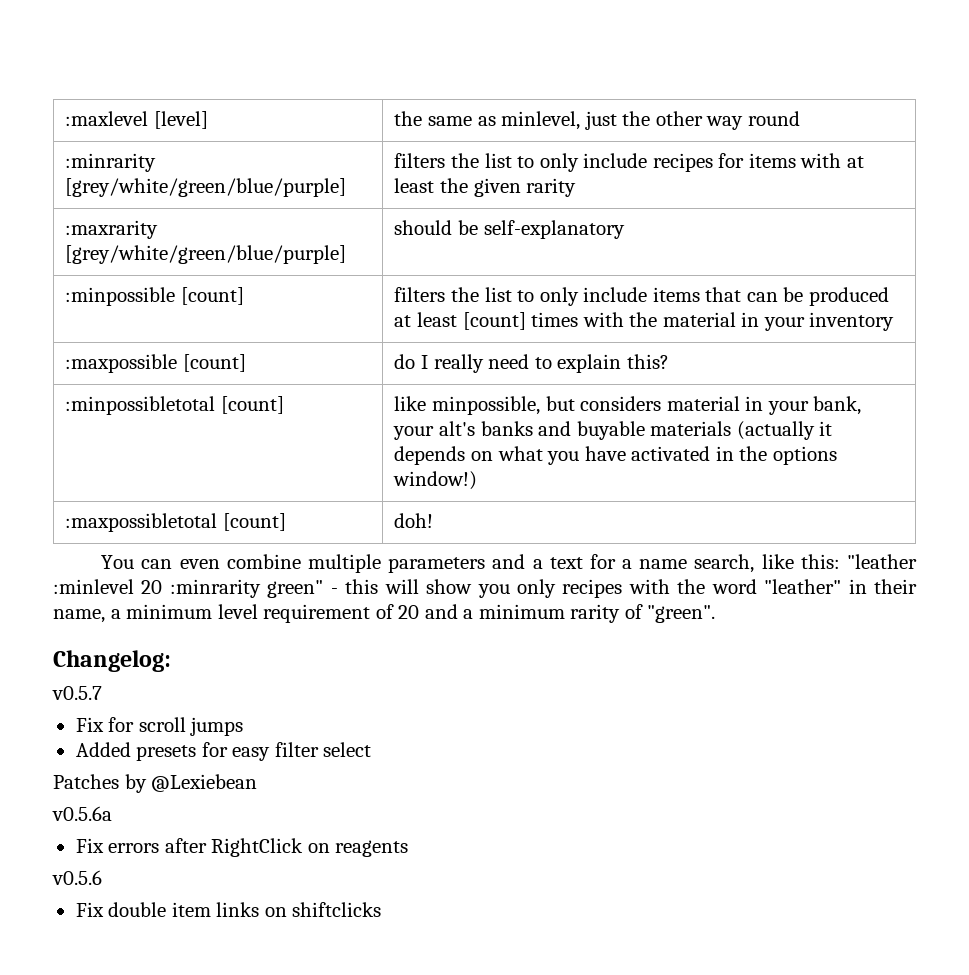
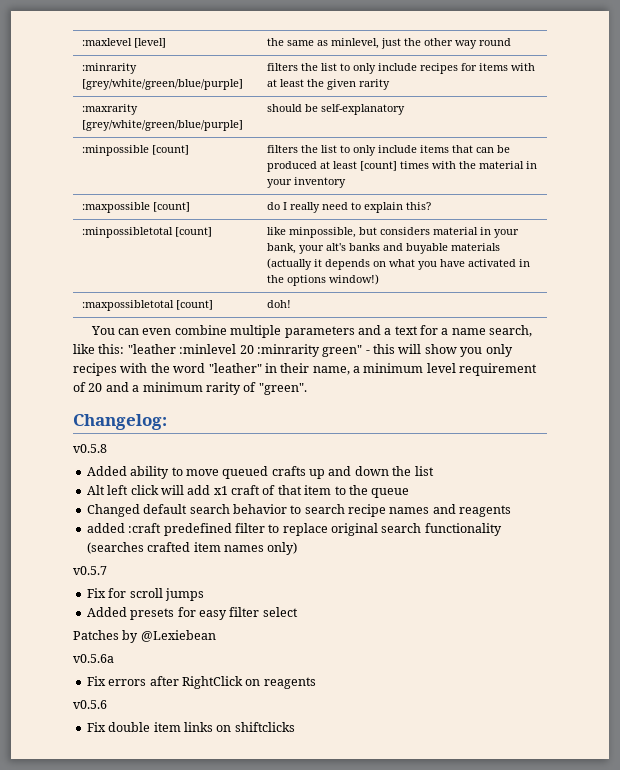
(171, 661) none -> [73,444,107,453] [86,466,434,479] [86,485,410,498] [86,504,512,517] [86,523,502,536] [86,542,298,555] // v0.5.8 // Added ability to move queued crafts up and down the list // Alt left click will add x1 craft of that item to the queue // Changed default search behavior to search recipe names and reagents // added :craft predefined filter to replace original search functionality (searches crafted item names only)

